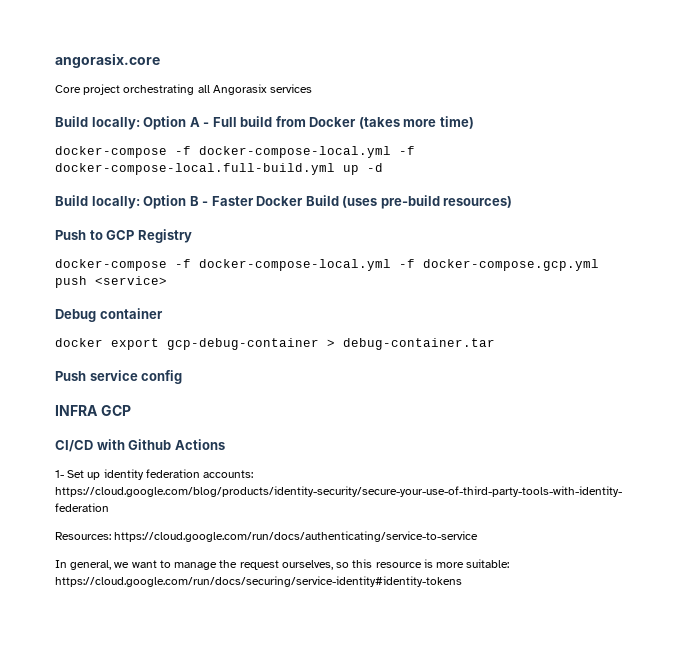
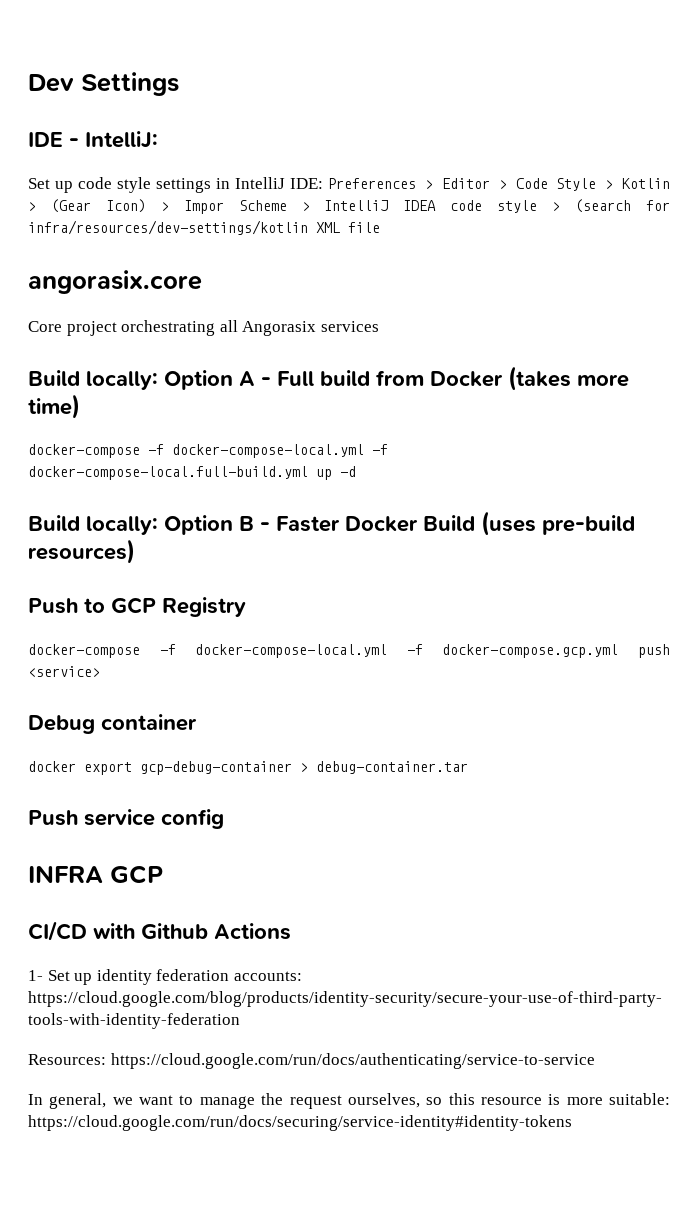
(55, 60) none -> [28,72,179,96] [28,131,158,149] [28,177,670,193] [28,199,670,214] [28,220,380,235] Dev Settings // IDE - IntelliJ: // Set up code style settings in IntelliJ IDE: Preferences > Editor > Code Style > Kotlin > (Gear Icon) > Impor Scheme > IntelliJ IDEA code style > (search for infra/resources/dev-settings/kotlin XML file //

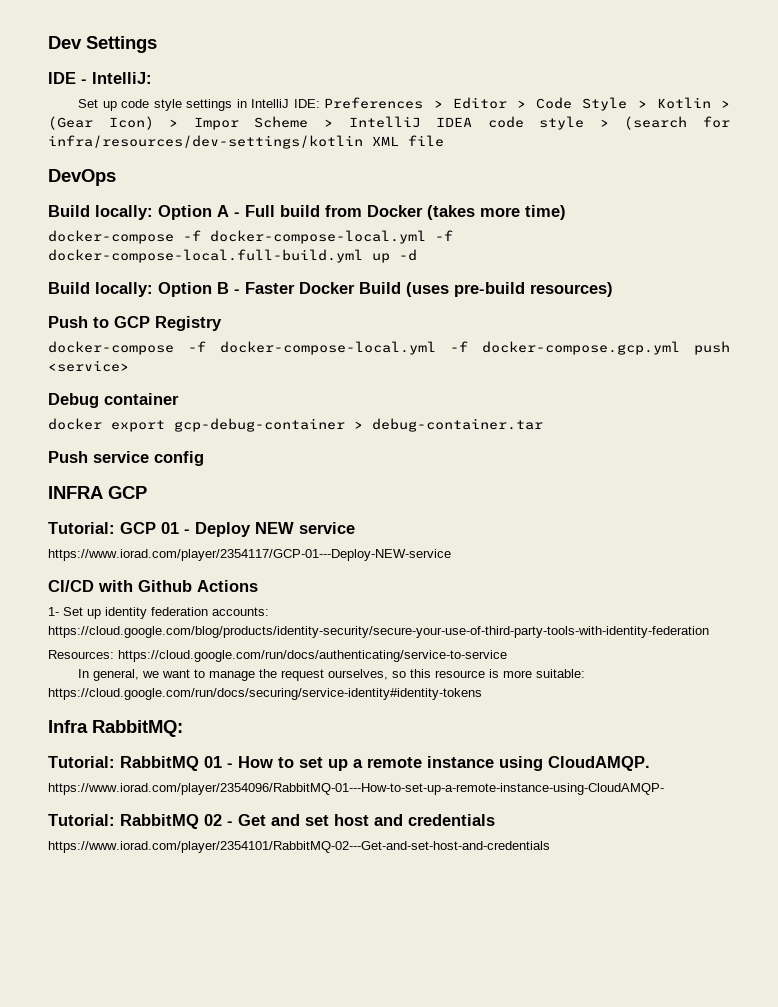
[28,270,202,294] [28,320,379,336] angorasix.core // Core project orchestrating all Angorasix services -> [48,169,116,186] DevOps
(163, 874) none -> [48,522,355,537] [48,549,451,561] // Tutorial: GCP 01 - Deploy NEW service // https://www.iorad.com/player/2354117/GCP-01---Deploy-NEW-service
(572, 1123) none -> [48,720,183,737] [48,756,650,771] [48,783,664,795] [48,814,495,829] [48,841,550,853] // Infra RabbitMQ: // Tutorial: RabbitMQ 01 - How to set up a remote instance using CloudAMQP. // https://www.iorad.com/player/2354096/RabbitMQ-01---How-to-set-up-a-remote-instance-using-CloudAMQP- // Tutorial: RabbitMQ 02 - Get and set host and credentials // https://www.iorad.com/player/2354101/RabbitMQ-02---Get-and-set-host-and-credentials

